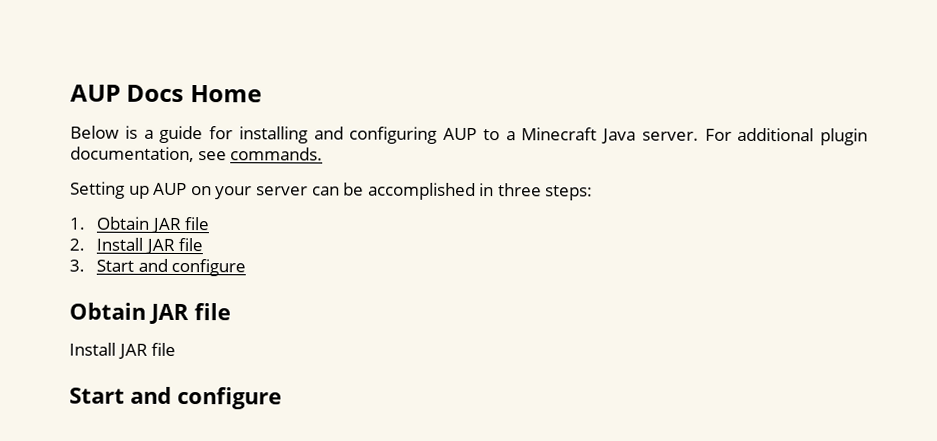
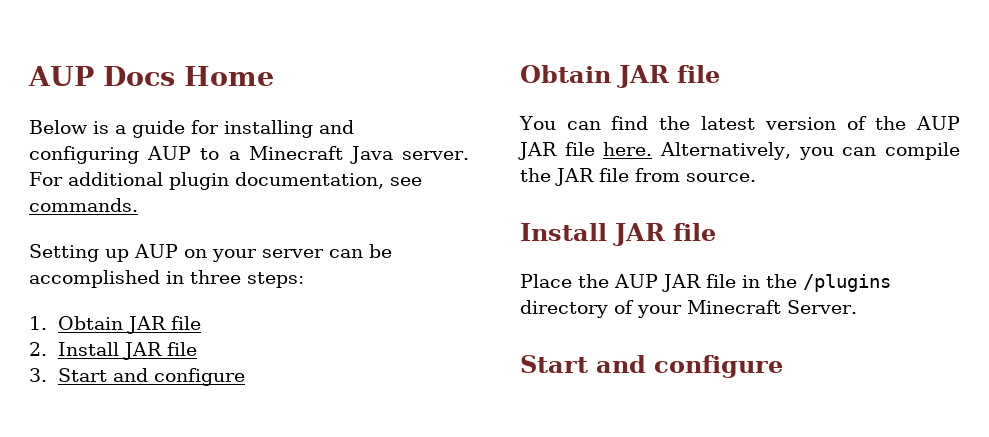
[69,342,177,359] Install JAR file -> [519,116,960,130] [518,142,960,160] [520,168,756,186] [520,223,716,246] [520,274,891,292] [520,300,857,318] You can find the latest version of the AUP JAR file here. Alternatively, you can compile the JAR file from source. // Install JAR file // Place the AUP JAR file in the /plugins directory of your Minecraft Server.

